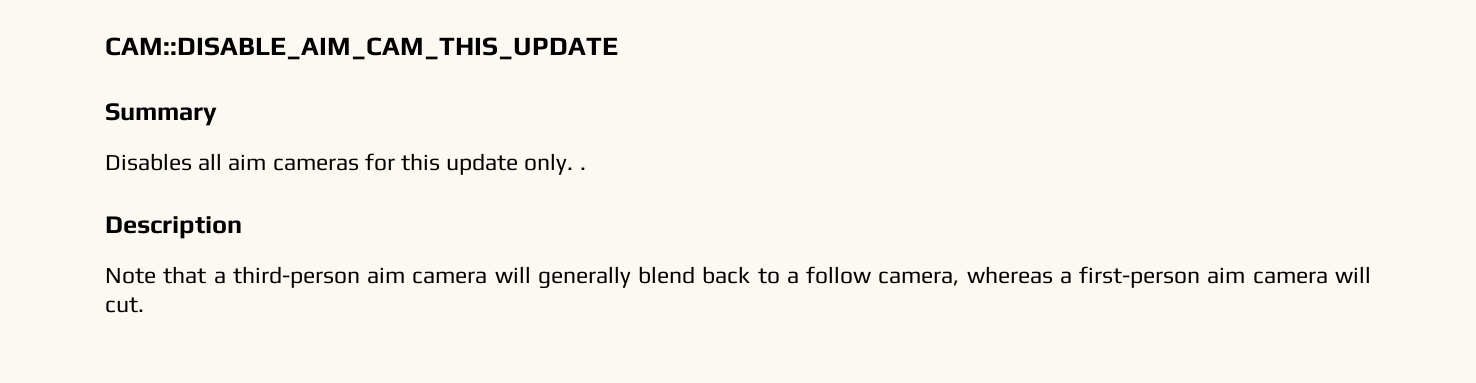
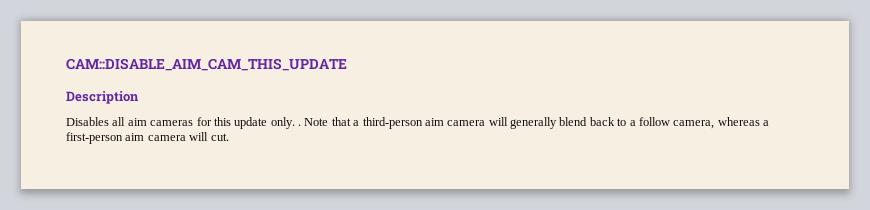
[105,103,217,126] Summary -> [66,91,139,104] Description
[105,216,242,239] // Description // -> (301, 125) none

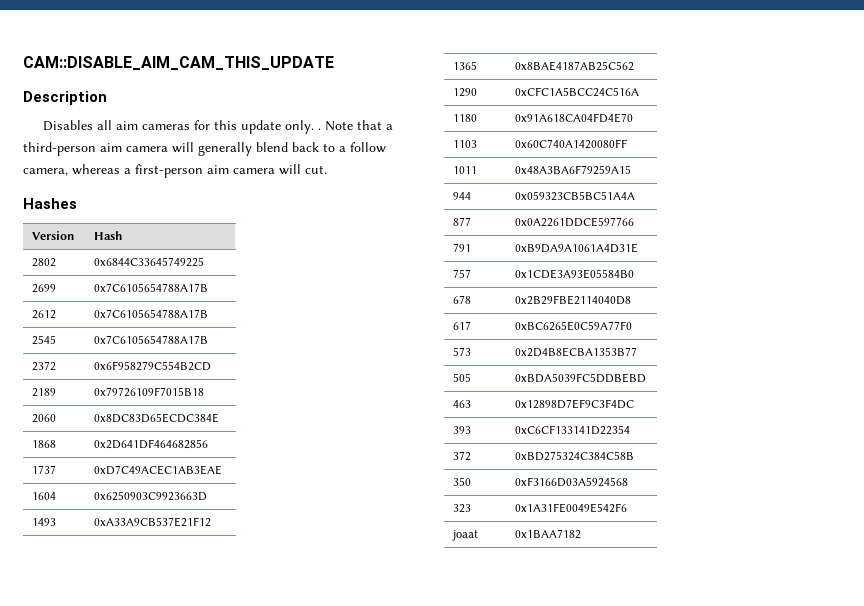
(229, 137) none -> [23,198,77,209] [32,231,76,240] [94,231,124,240] [32,258,57,267] [94,257,205,267] [32,284,57,293] [94,283,209,292] [32,310,57,319] [94,309,209,318] [32,335,57,345] [94,335,209,344] [32,361,57,371] [94,361,212,371] [32,388,57,397] [94,387,205,397] [32,414,57,423] [94,413,220,423] [32,440,57,448] [94,439,209,449] [32,465,57,474] [94,465,223,475] [32,492,57,500] [94,491,208,501] [32,518,57,526] [94,517,212,527] [453,61,478,70] [515,61,635,71] [453,88,478,97] [515,87,640,97] [453,114,478,122] [515,113,634,123] [453,140,478,148] [515,139,628,149] [453,166,478,174] [515,165,632,175] [453,192,472,200] [515,191,636,201] [453,217,472,226] [515,217,635,227] [453,243,472,252] [515,243,639,253] [453,269,472,278] [515,269,635,279] [453,295,472,304] [515,295,632,305] [453,321,472,330] [515,321,633,331] [453,347,472,356] [515,347,638,357] [453,373,472,382] [515,373,647,383] [453,400,472,408] [515,399,635,409] [453,426,472,434] [515,425,631,435] [453,451,472,461] [515,451,635,461] [453,477,472,486] [515,477,629,487] [453,504,472,513] [515,503,628,513] [452,530,479,541] [515,529,582,539] // Hashes // Version | Hash // 2802 | 0x6844C33645749225 // 2699 | 0x7C6105654788A17B // 2612 | 0x7C6105654788A17B // 2545 | 0x7C6105654788A17B // 2372 | 0x6F958279C554B2CD // 2189 | 0x79726109F7015B18 // 2060 | 0x8DC83D65ECDC384E // 1868 | 0x2D641DF464682856 // 1737 | 0xD7C49ACEC1AB3EAE // 1604 | 0x6250903C9923663D // 1493 | 0xA33A9CB537E21F12 // 1365 | 0x8BAE4187AB25C562 // 1290 | 0xCFC1A5BCC24C516A // 1180 | 0x91A618CA04FD4E70 // 1103 | 0x60C740A1420080FF // 1011 | 0x48A3BA6F79259A15 // 944 | 0x059323CB5BC51A4A // 877 | 0x0A2261DDCE597766 // 791 | 0xB9DA9A1061A4D31E // 757 | 0x1CDE3A93E05584B0 // 678 | 0x2B29FBE2114040D8 // 617 | 0xBC6265E0C59A77F0 // 573 | 0x2D4B8ECBA1353B77 // 505 | 0xBDA5039FC5DDBEBD // 463 | 0x12898D7EF9C3F4DC // 393 | 0xC6CF133141D22354 // 372 | 0xBD275324C384C58B // 350 | 0xF3166D03A5924568 // 323 | 0x1A31FE0049E542F6 // joaat | 0x1BAA7182

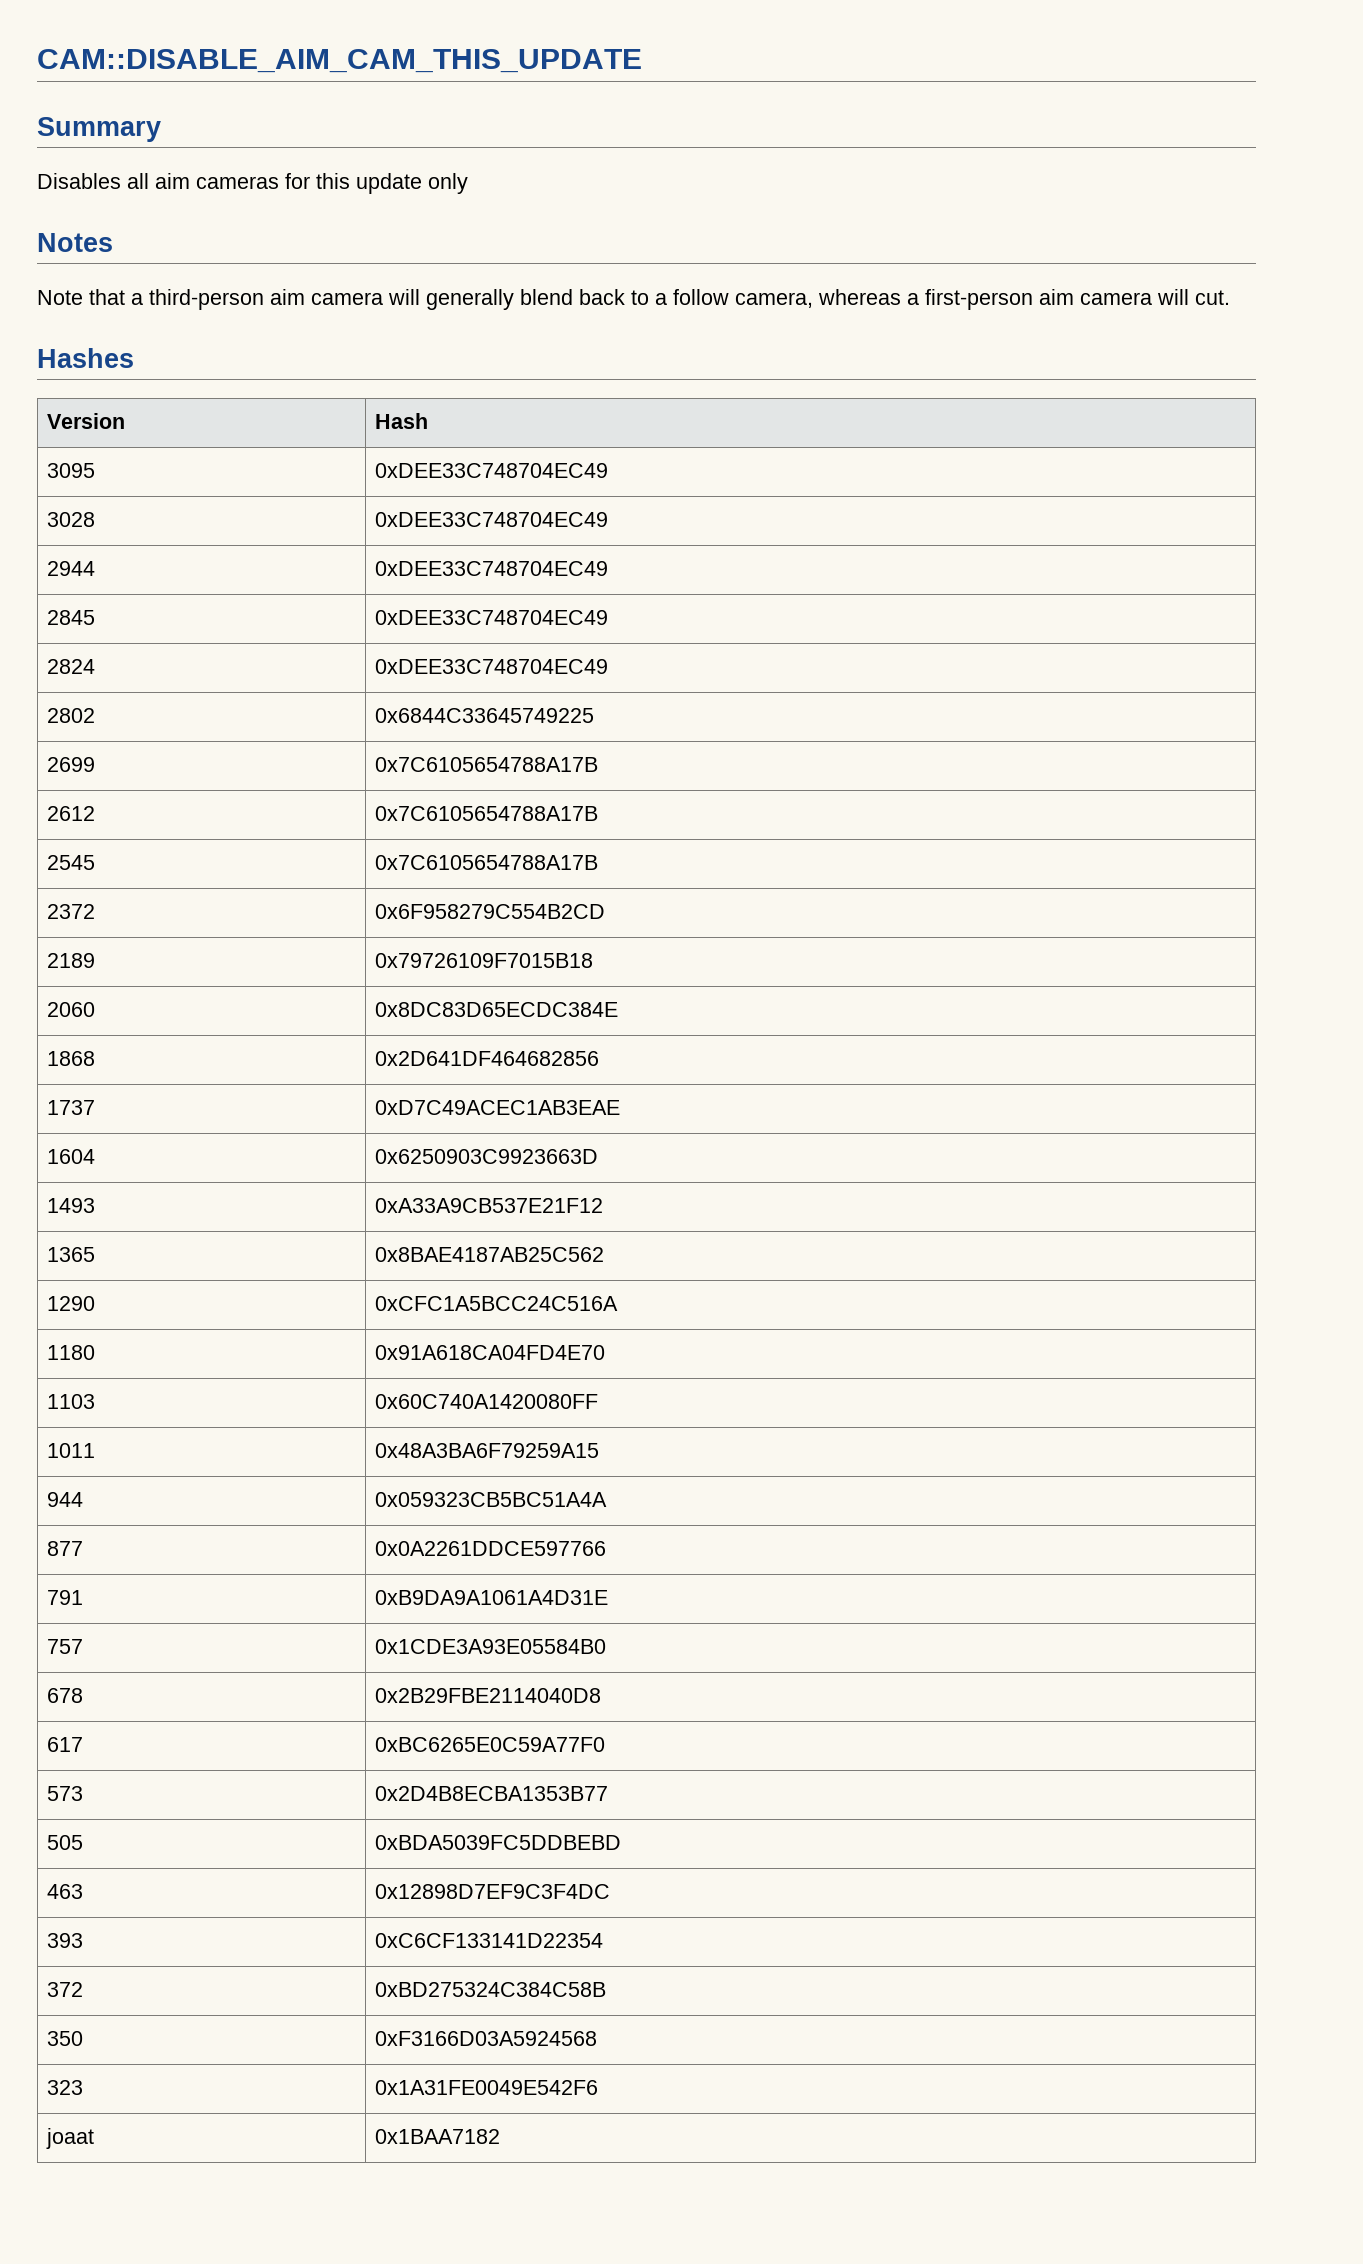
[23,91,107,105] Description -> [37,117,161,142] Summary
[285,120,322,134] only. . -> [428,173,468,194] [37,233,113,252] only // Notes //
(124, 235) none -> [46,463,95,478] [374,463,608,478] [46,512,95,527] [374,512,608,527] [46,561,95,576] [374,561,608,576] [46,610,95,625] [374,610,608,625] [46,659,95,674] [374,659,608,674] // 3095 | 0xDEE33C748704EC49 // 3028 | 0xDEE33C748704EC49 // 2944 | 0xDEE33C748704EC49 // 2845 | 0xDEE33C748704EC49 // 2824 | 0xDEE33C748704EC49

